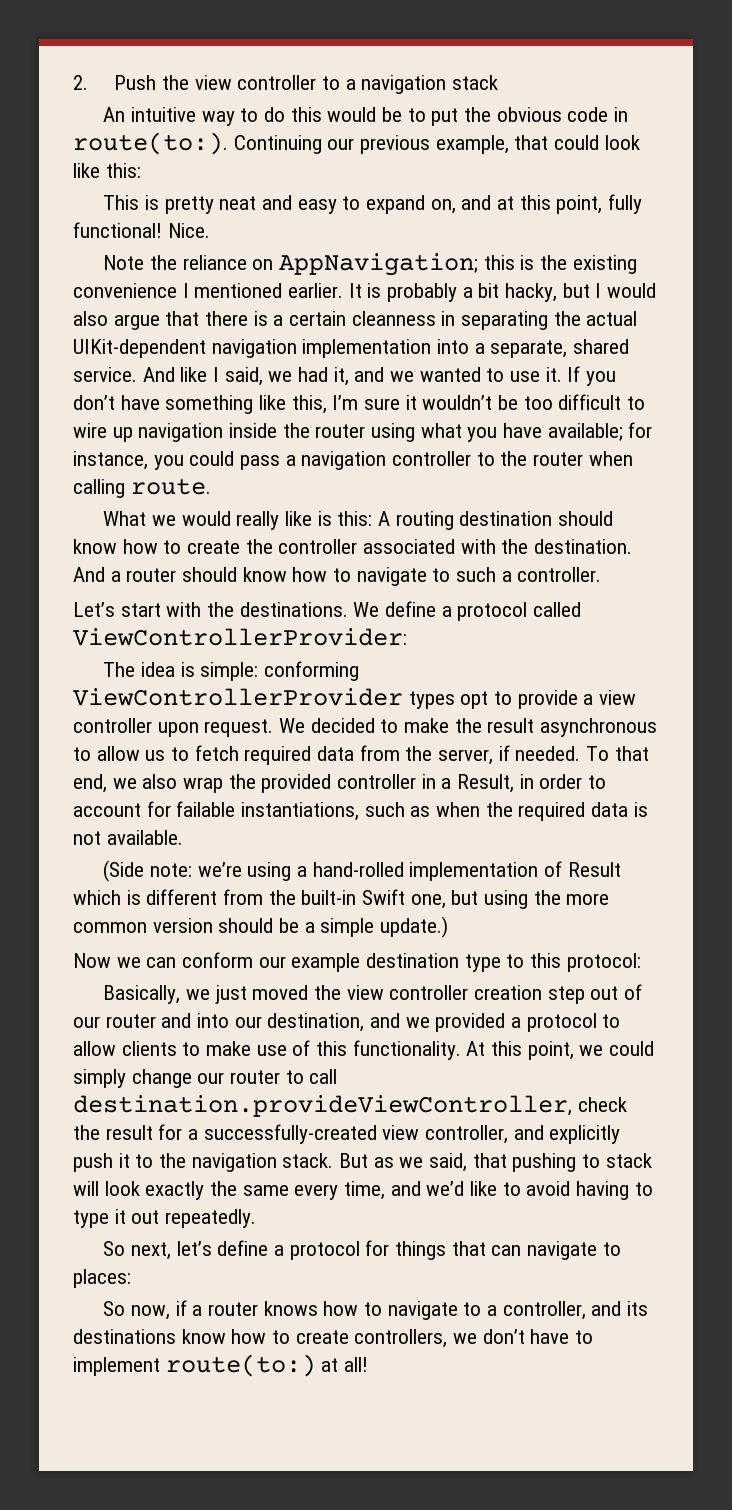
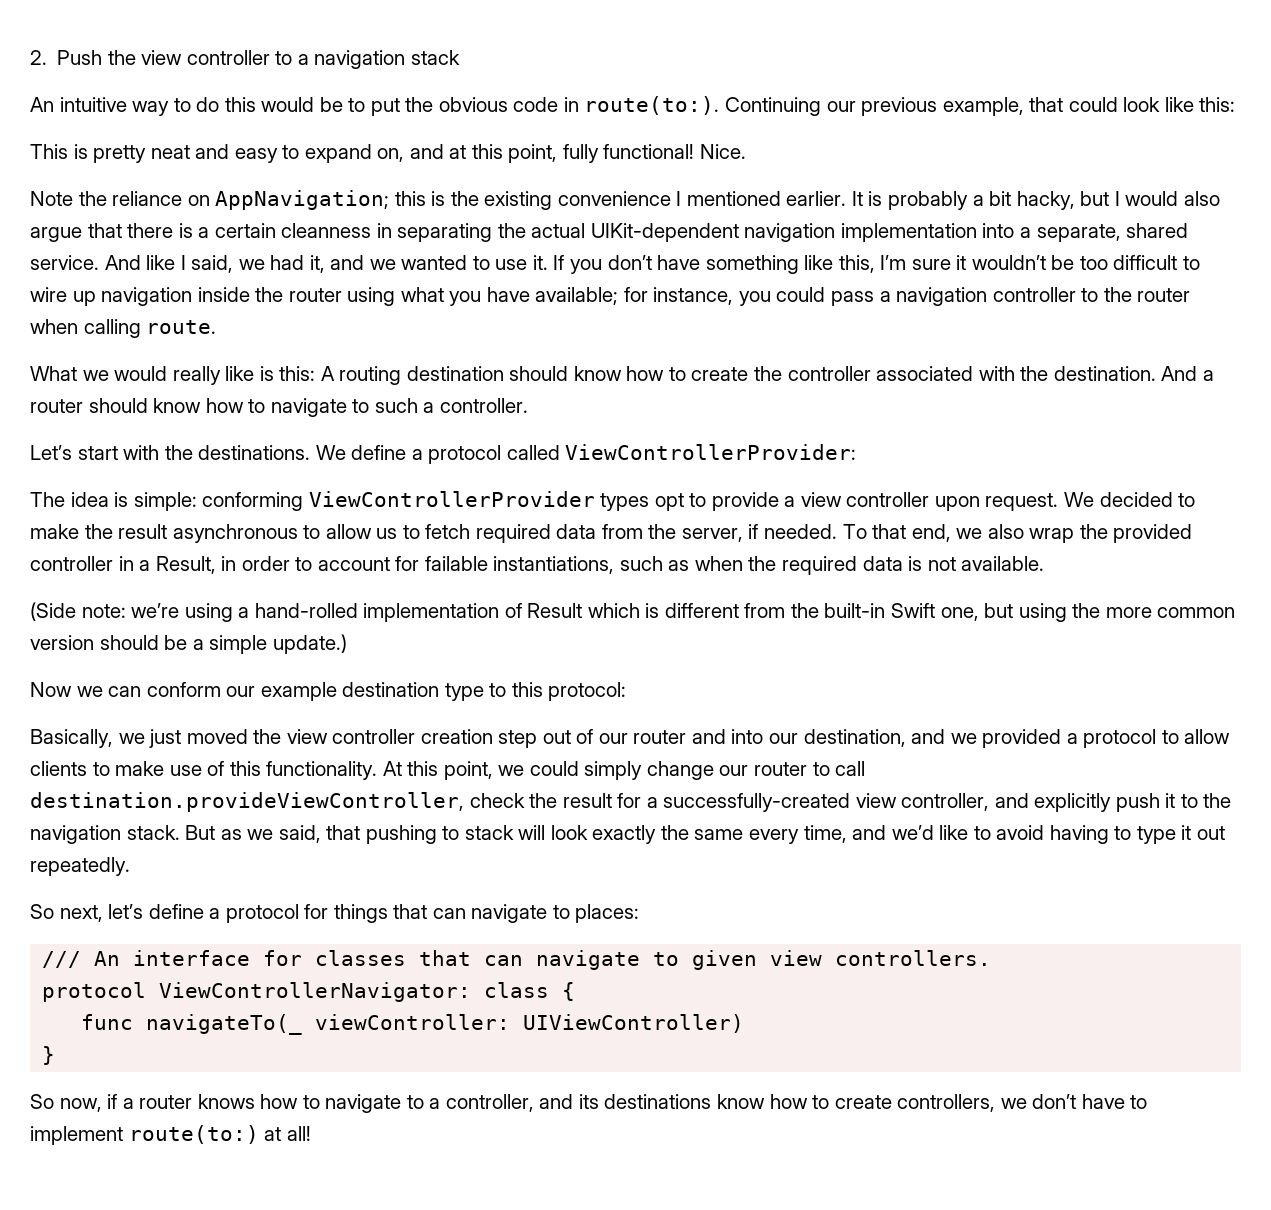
(131, 1278) none -> [42,950,992,970] [42,982,576,1002] [81,1014,745,1035] [42,1046,56,1065] // /// An interface for classes that can navigate to given view controllers. // protocol ViewControllerNavigator: class { // func navigateTo(_ viewController: UIViewController) // }

